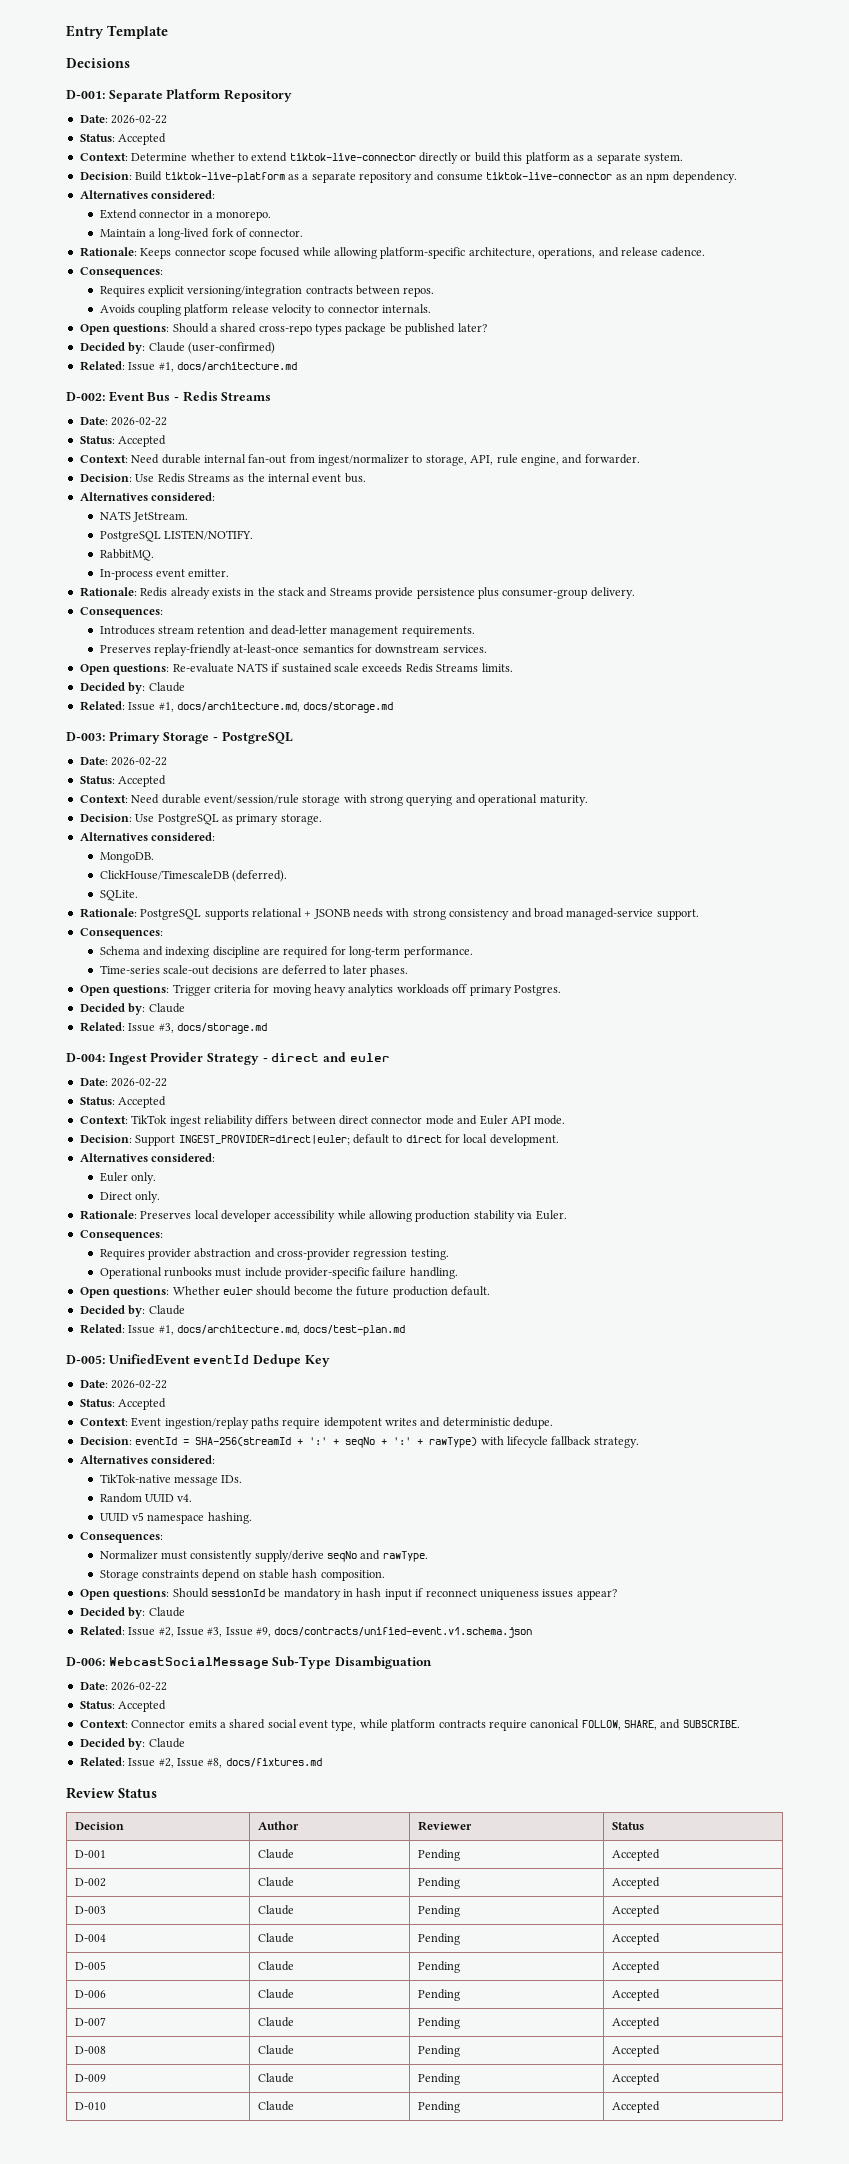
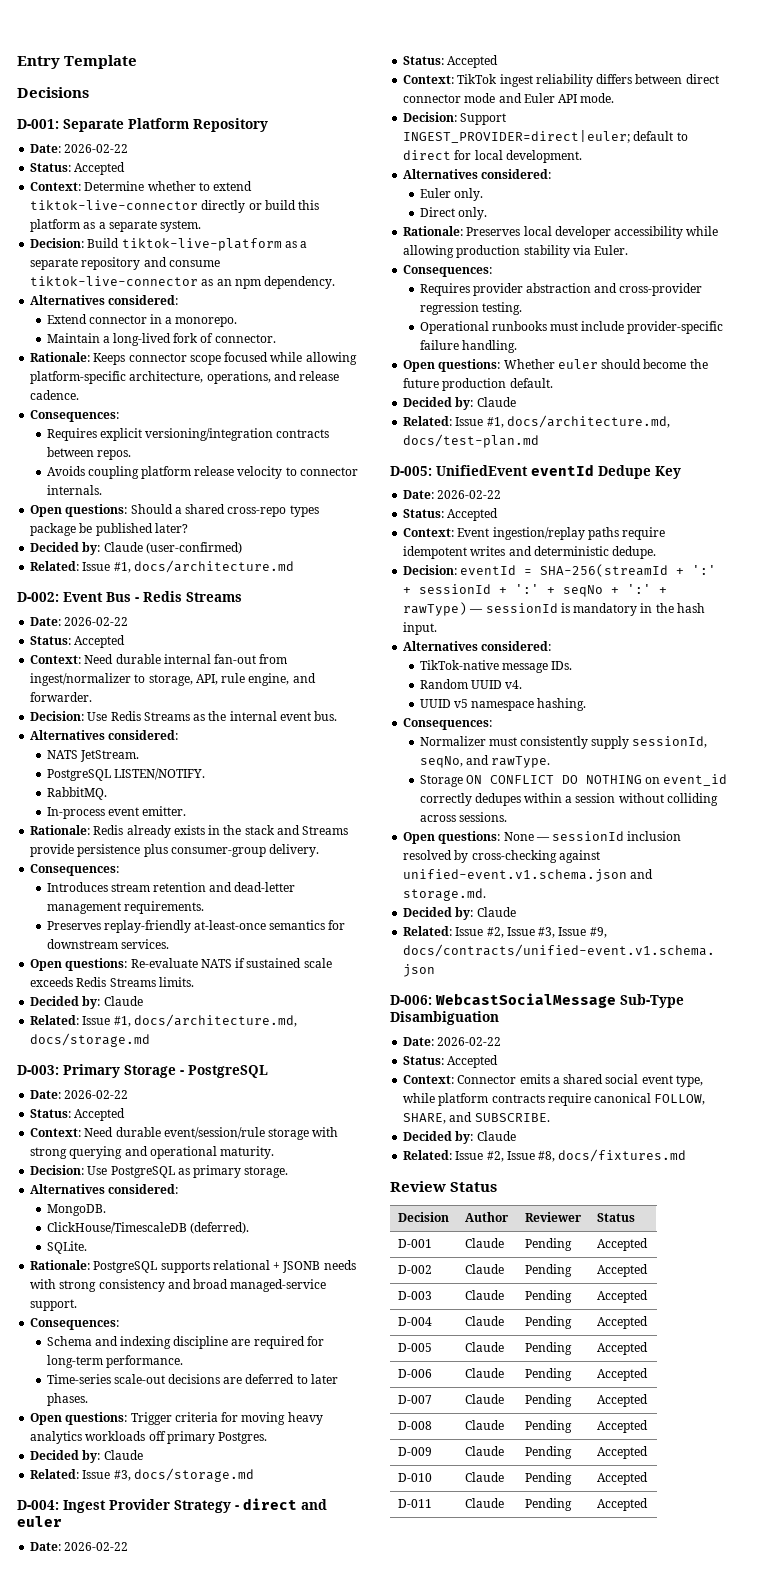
(340, 1441) none -> [419,584,556,594] sessionId + ':' +
[480,1436,639,1448] with lifecycle fallback strategy. -> [469,603,705,616] [403,622,438,635] — sessionId is mandatory in the hash input.
[254,1550,358,1562] supply/derive seqNo -> [591,736,708,749] [419,756,463,768] supply sessionId, seqNo,
[141,1569,385,1581] [79,1588,617,1600] constraints depend on stable hash composition. // Open questions: Should sessionId be mandatory in hash input if reconnect uniqueness issues appear? -> [465,774,728,786] [419,793,718,806] [419,812,507,822] [403,831,682,844] [403,850,600,863] [403,869,654,882] [403,888,487,901] ON CONFLICT DO NOTHING on event_id correctly dedupes within a session without colliding across sessions. // Open questions: None — sessionId inclusion resolved by cross-checking against unified-event.v1.schema.json and storage.md.
(661, 2107) none -> [397,1499,432,1508] [464,1498,504,1508] [524,1498,572,1511] [596,1498,648,1511] // D-011 | Claude | Pending | Accepted

